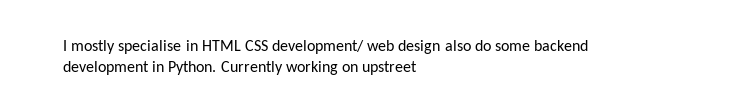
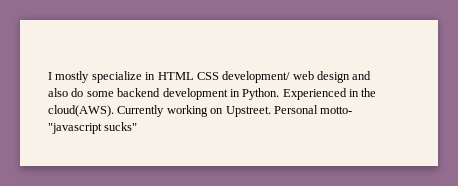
[118,40,182,54] specialise -> [91,71,142,83] specialize
(441, 47) none -> [352,71,372,80] and
[220,61,418,75] Currently working on upstreet -> [282,88,377,100] [48,105,353,117] [48,122,138,134] Experienced in the cloud(AWS). Currently working on Upstreet. Personal motto- "javascript sucks"

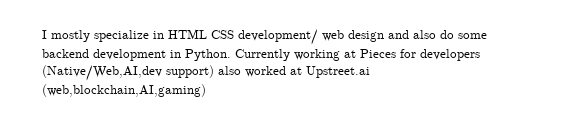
[282,88,377,100] [48,105,353,117] [48,122,138,134] Experienced in the cloud(AWS). Currently working on Upstreet. Personal motto- "javascript sucks" -> [235,49,480,61] [42,65,370,81] [42,84,206,97] Currently working at Pieces for developers (Native/Web,AI,dev support) also worked at Upstreet.ai (web,blockchain,AI,gaming)

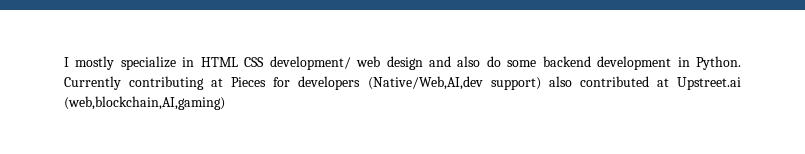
[294,49,340,61] working -> [129,76,205,90] contributing
[245,66,286,77] worked -> [579,76,649,87] contributed

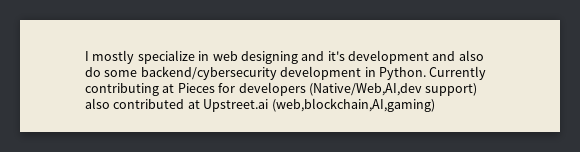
[200,56,423,70] HTML CSS development/ web design -> [212,50,429,64] web designing and it's development
[542,56,591,67] backend -> [140,66,277,80] backend/cybersecurity

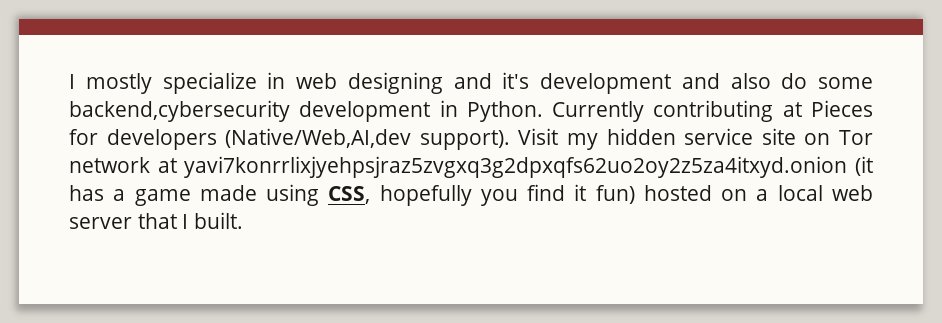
[140,66,277,80] backend/cybersecurity -> [69,100,290,122] backend,cybersecurity
[425,83,478,96] [85,98,435,112] support) also contributed at Upstreet.ai (web,blockchain,AI,gaming) -> [419,128,874,150] [69,156,873,178] [69,184,873,206] [69,212,244,229] support). Visit my hidden service site on Tor network at yavi7konrrlixjyehpsjraz5zvgxq3g2dpxqfs62uo2oy2z5za4itxyd.onion (it has a game made using CSS, hopefully you find it fun) hosted on a local web server that I built.

